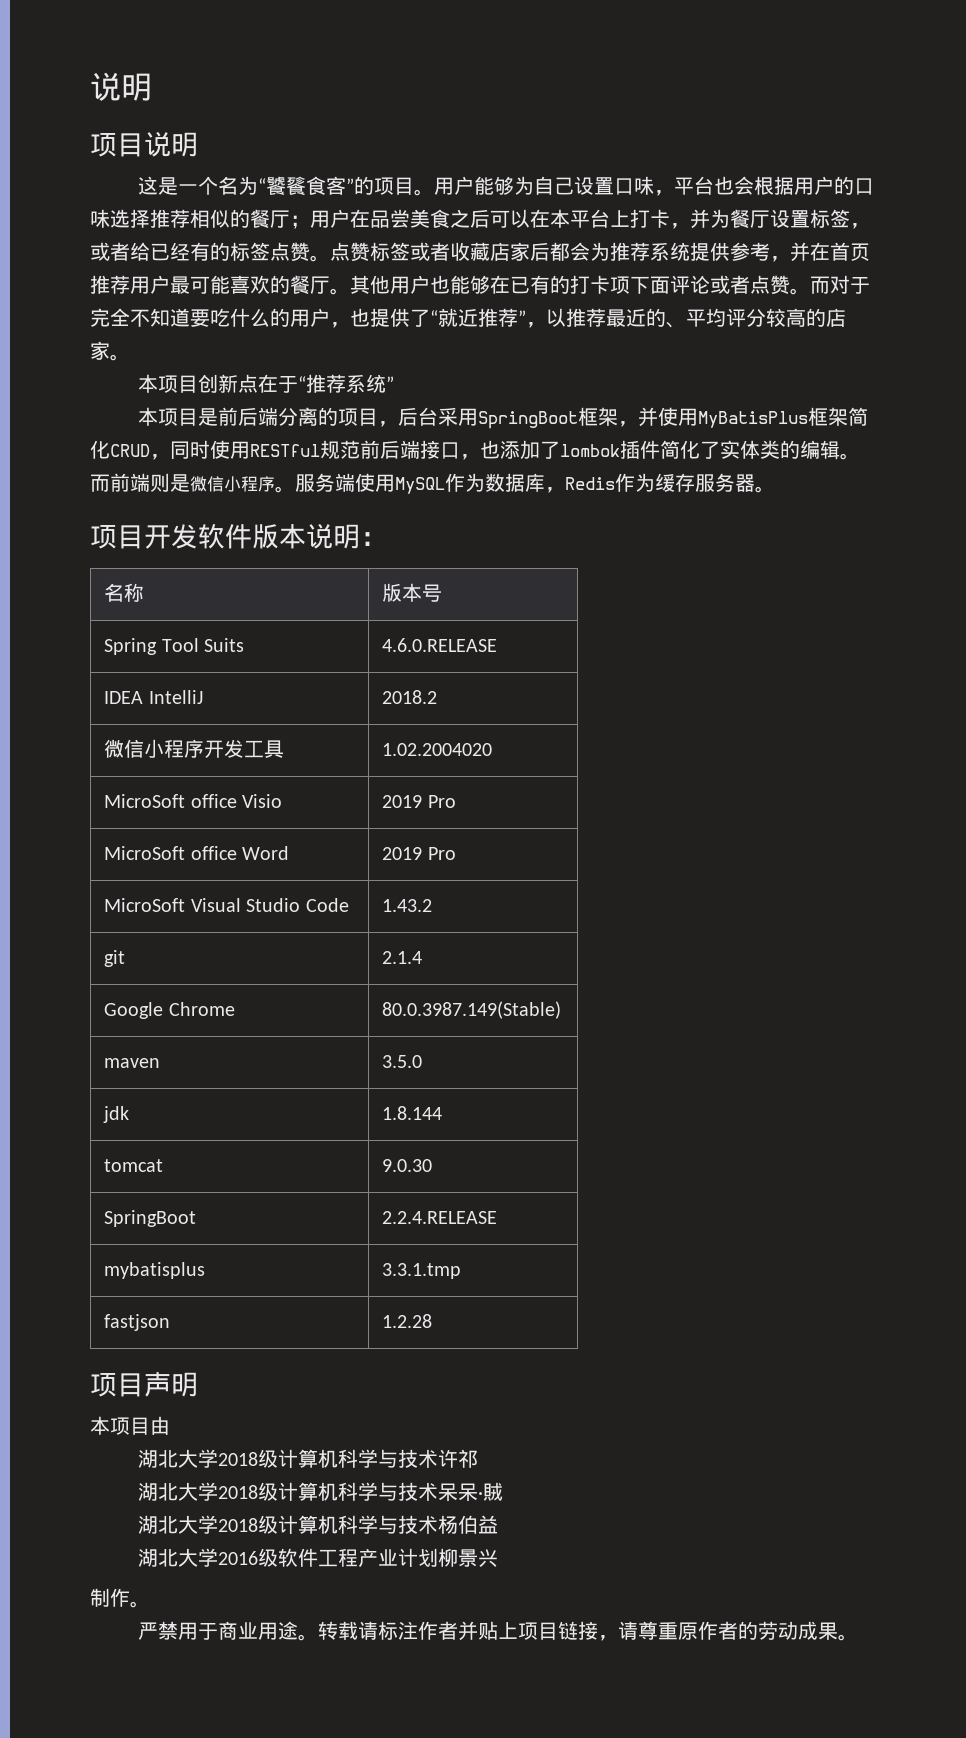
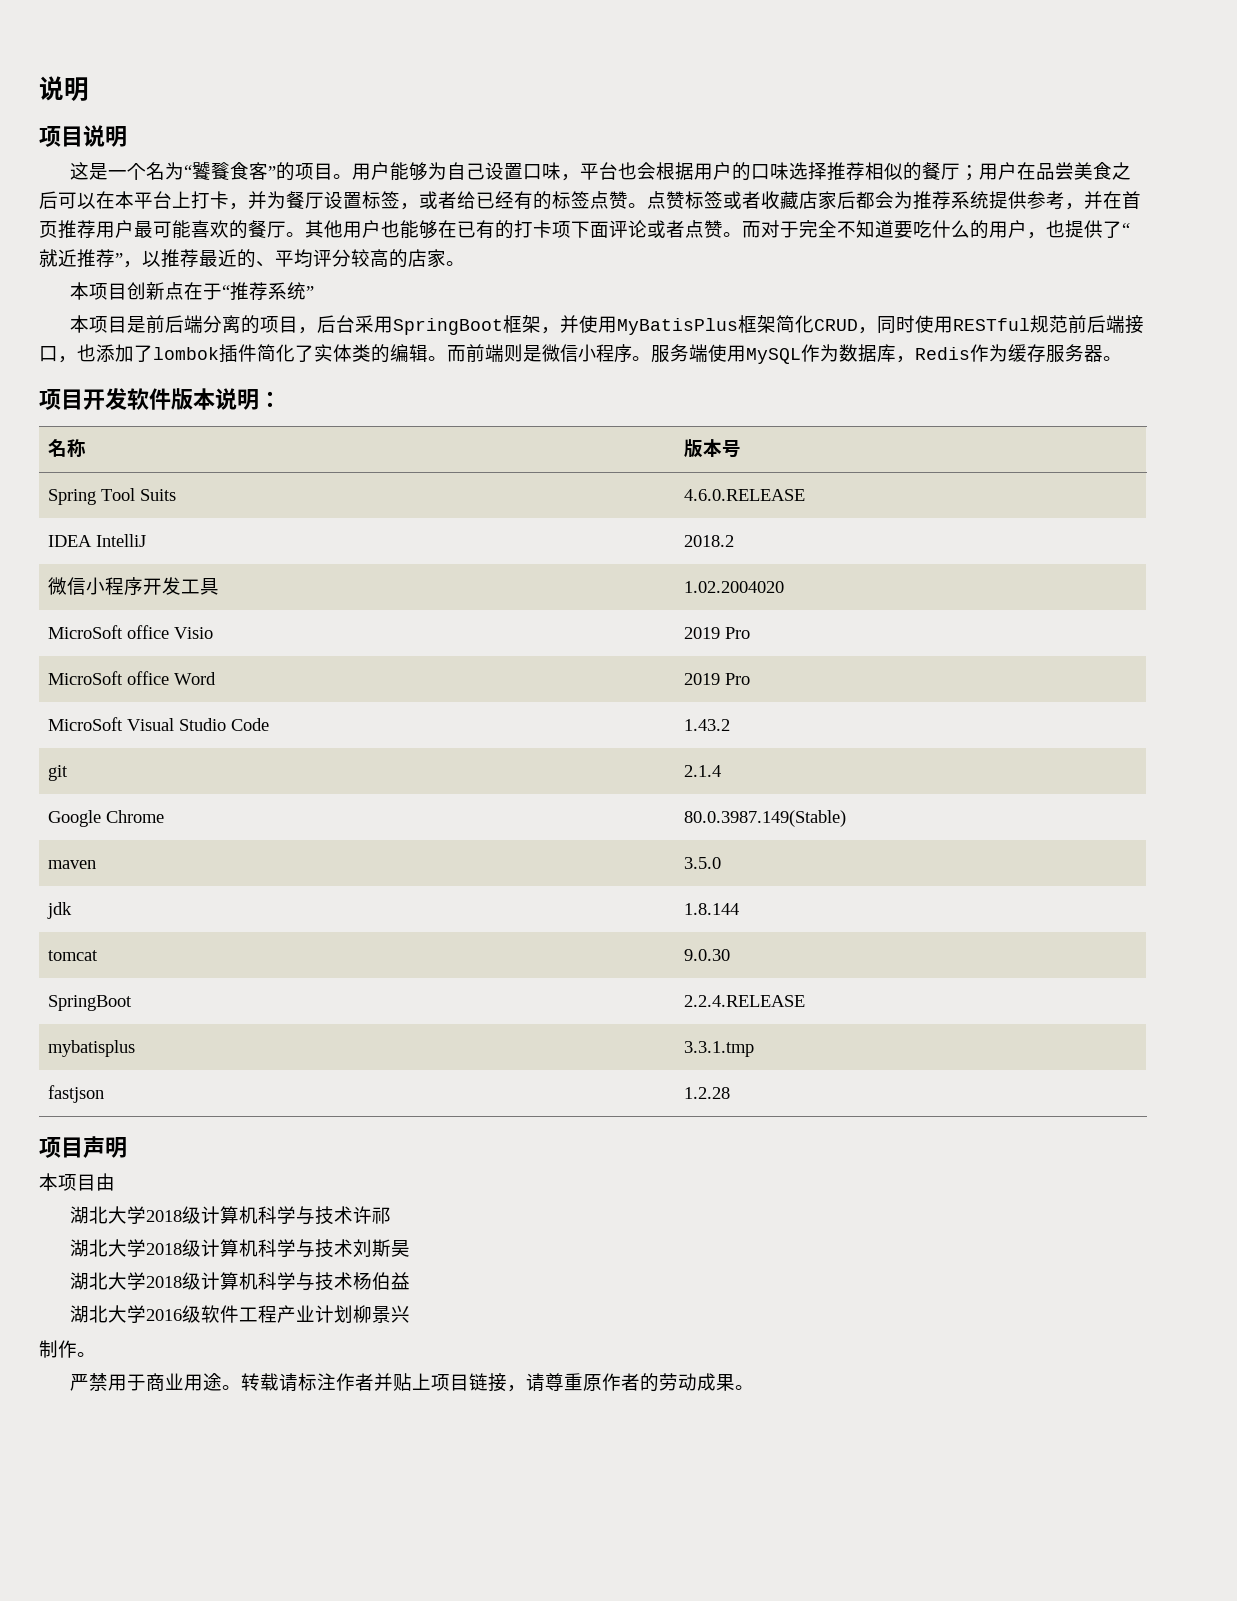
[438,1482,504,1502] 呆呆·賊 -> [353,1239,411,1257] 刘斯昊

